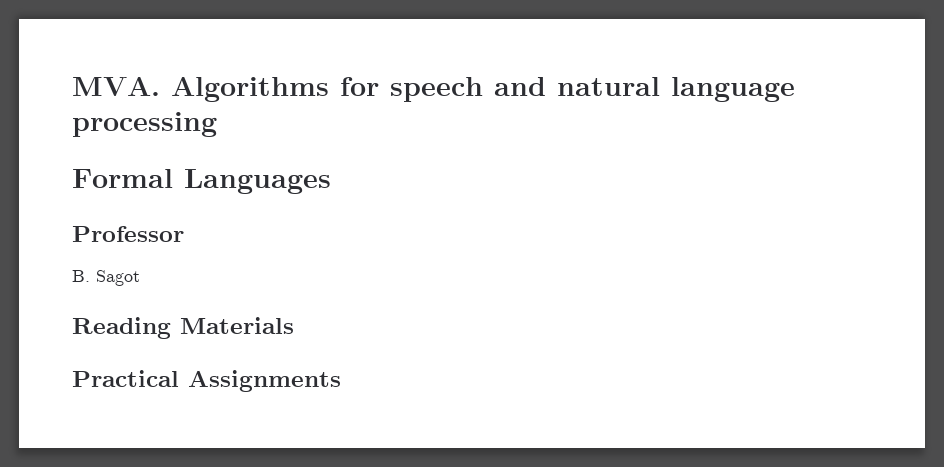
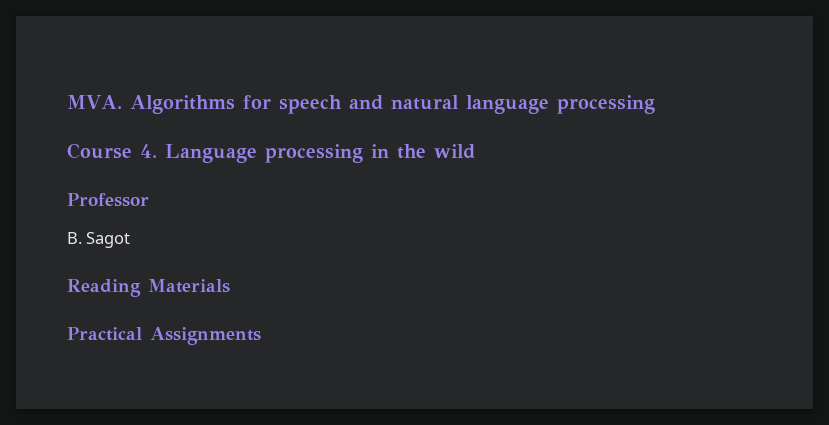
[72,169,331,194] Formal Languages -> [67,143,475,163] Course 4. Language processing in the wild

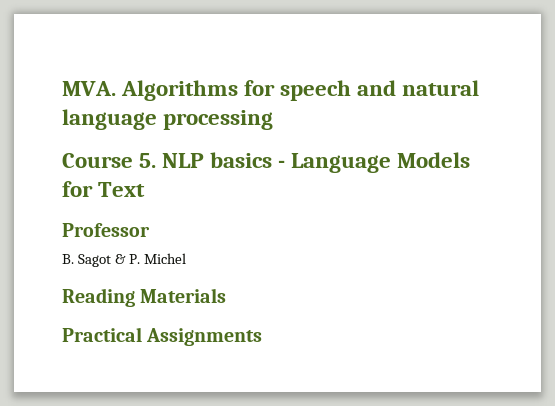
[140,144,475,163] 4. Language processing in the wild -> [139,152,471,173] [62,181,146,197] 5. NLP basics - Language Models for Text
(131, 240) none -> [114,253,186,264] & P. Michel

